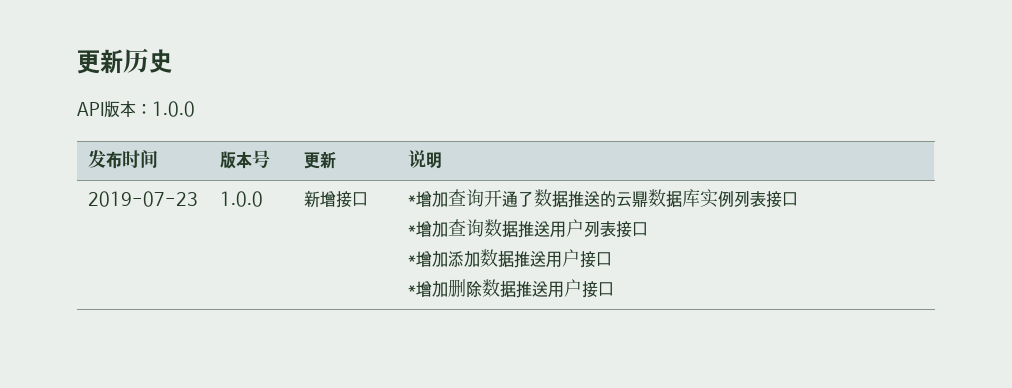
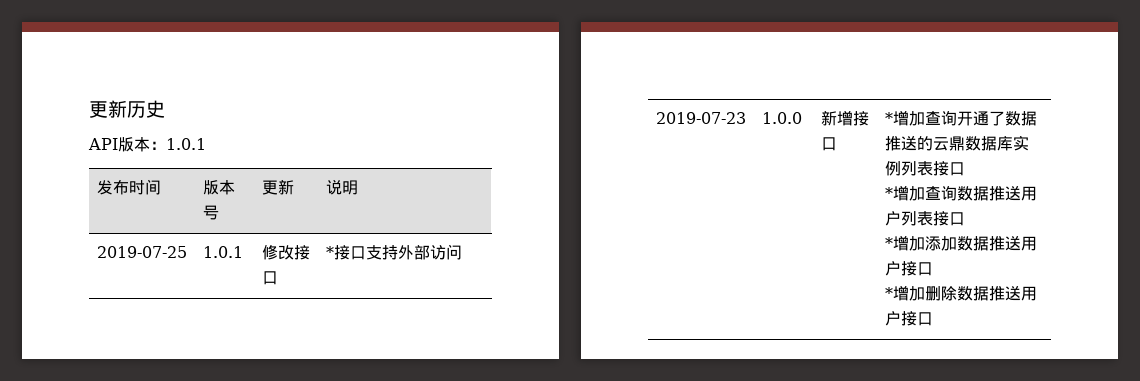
[152,101,195,117] 1.0.0 -> [166,138,206,150] 1.0.1
(442, 160) none -> [96,246,187,258] [202,246,243,258] [261,244,310,260] [261,271,278,285] [325,244,462,260] // 2019-07-25 | 1.0.1 | 修改接口 | *接口支持外部访问

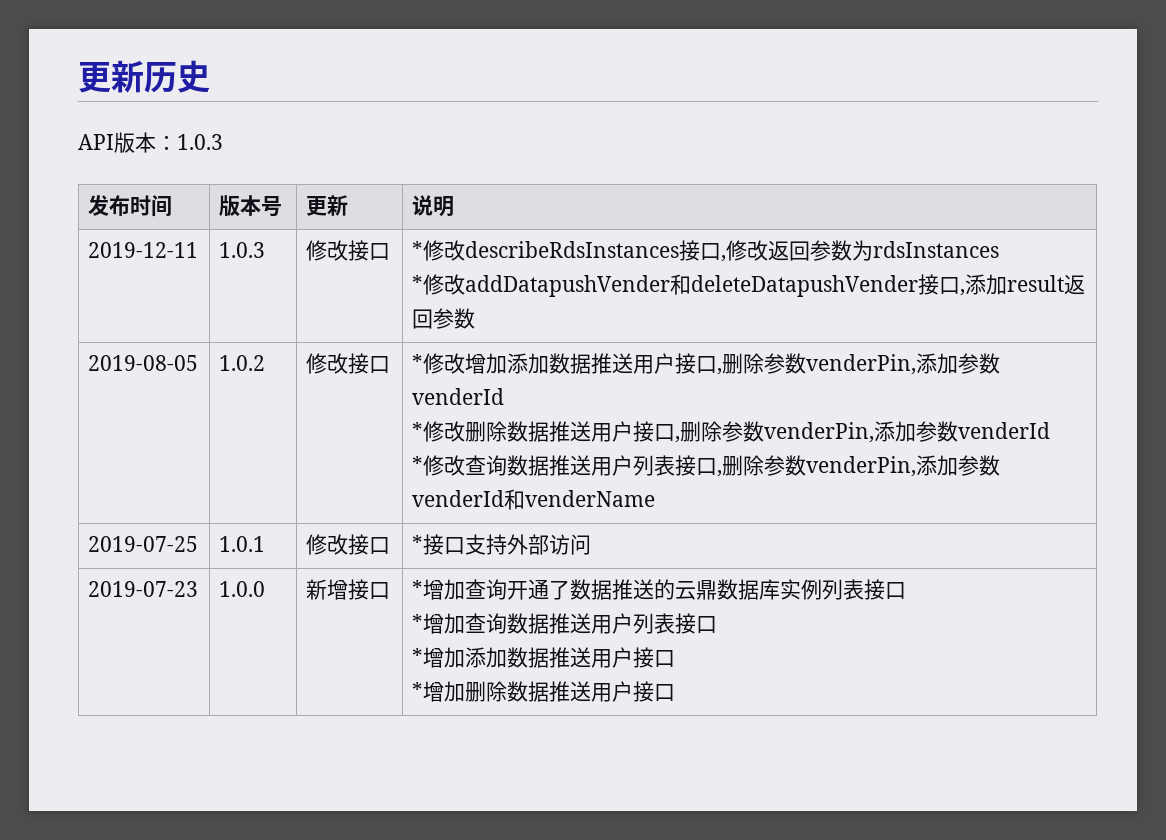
[166,138,206,150] 1.0.1 -> [177,134,223,150] 1.0.3
(358, 187) none -> [88,242,199,258] [219,242,266,258] [306,240,391,261] [412,240,1000,262] [412,274,1086,297] [412,308,476,329] [88,355,199,371] [219,355,266,371] [306,353,391,374] [412,353,1001,375] [412,388,505,405] [412,421,1051,443] [412,455,1001,477] [412,489,656,510] // 2019-12-11 | 1.0.3 | 修改接口 | *修改describeRdsInstances接口,修改返回参数为rdsInstances // *修改addDatapushVender和deleteDatapushVender接口,添加result返回参数 // 2019-08-05 | 1.0.2 | 修改接口 | *修改增加添加数据推送用户接口,删除参数venderPin,添加参数venderId // *修改删除数据推送用户接口,删除参数venderPin,添加参数venderId // *修改查询数据推送用户列表接口,删除参数venderPin,添加参数venderId和venderName

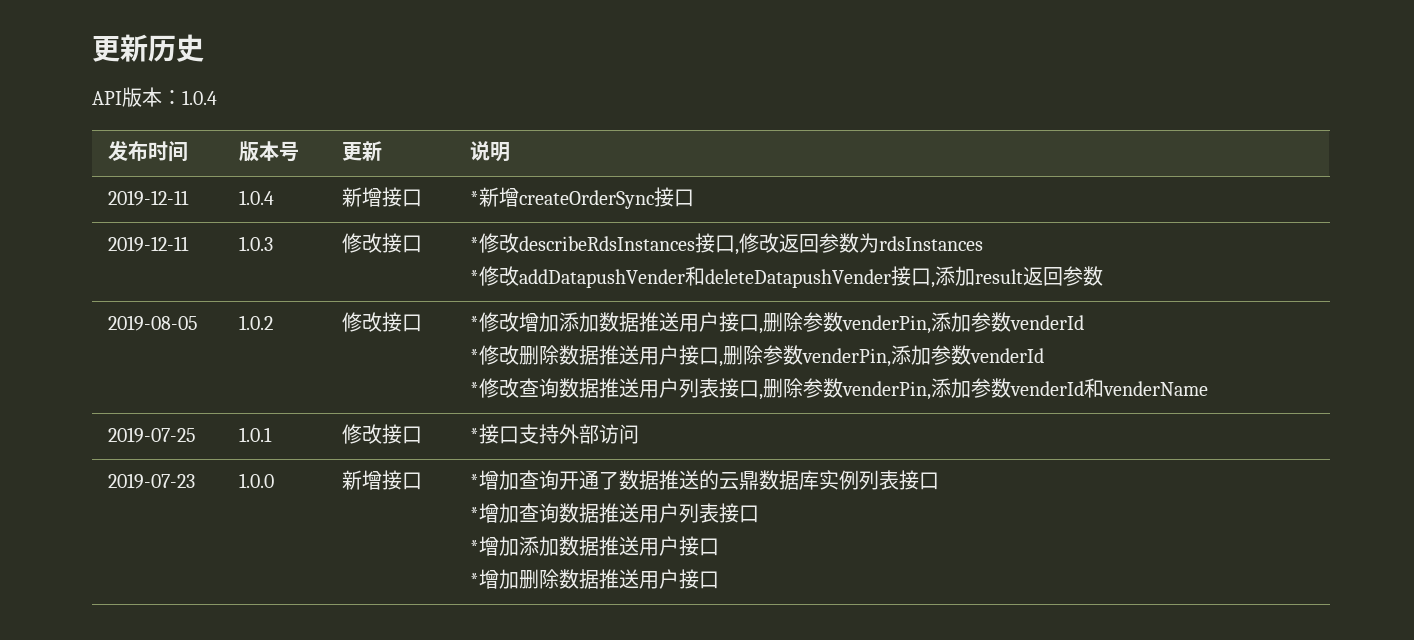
[177,134,223,150] 1.0.3 -> [182,90,217,105] 1.0.4
(455, 206) none -> [107,190,189,206] [238,190,274,205] [341,187,422,207] [469,187,694,209] // 2019-12-11 | 1.0.4 | 新增接口 | *新增createOrderSync接口

